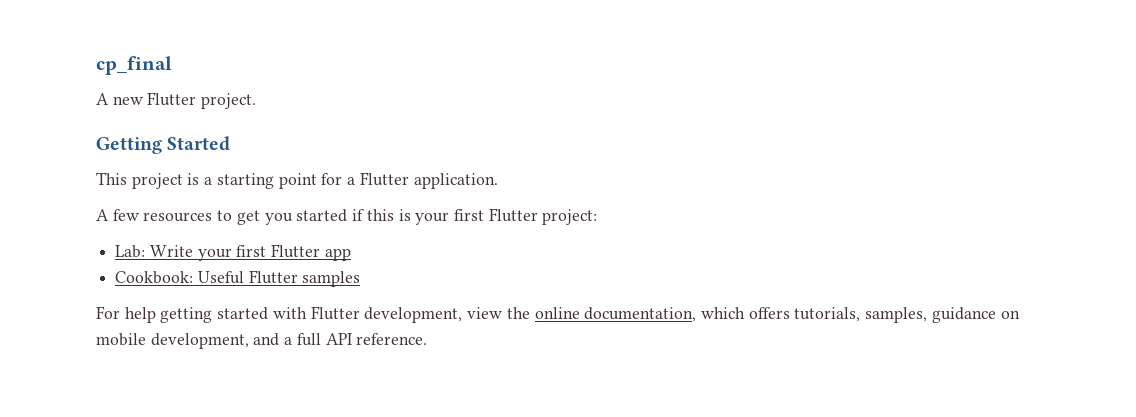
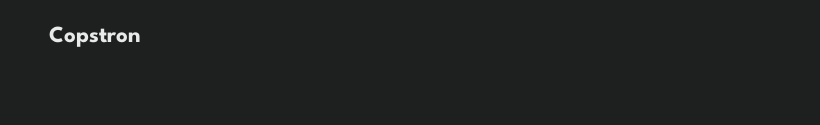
[96,56,172,75] [96,92,257,109] [96,136,231,154] [96,172,498,189] [96,208,598,225] [115,244,351,261] [115,270,361,287] [96,306,1020,323] [96,333,428,349] cp_final // A new Flutter project. // Getting Started // This project is a starting point for a Flutter application. // A few resources to get you started if this is your first Flutter project: // Lab: Write your first Flutter app // Cookbook: Useful Flutter samples // For help getting started with Flutter development, view the online documentation, which offers tutorials, samples, guidance on mobile development, and a full API reference. -> [49,26,141,47] Copstron

